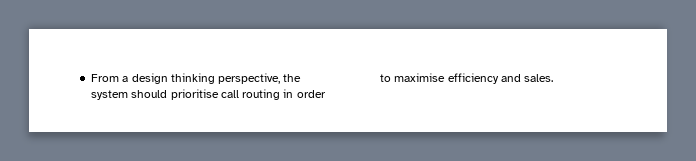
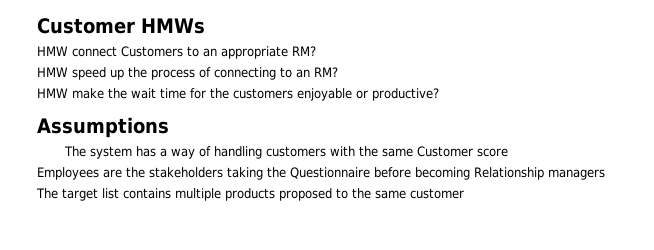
[91,73,302,84] [91,89,326,100] [380,73,554,84] From a design thinking perspective, the system should prioritise call routing in order to maximise efficiency and sales. -> [37,18,205,34] [37,46,316,59] [37,67,338,80] [37,88,439,101] [37,117,169,138] [64,146,509,159] [37,167,605,180] [36,188,464,201] Customer HMWs // HMW connect Customers to an appropriate RM? // HMW speed up the process of connecting to an RM? // HMW make the wait time for the customers enjoyable or productive? // Assumptions // The system has a way of handling customers with the same Customer score // Employees are the stakeholders taking the Questionnaire before becoming Relationship managers // The target list contains multiple products proposed to the same customer

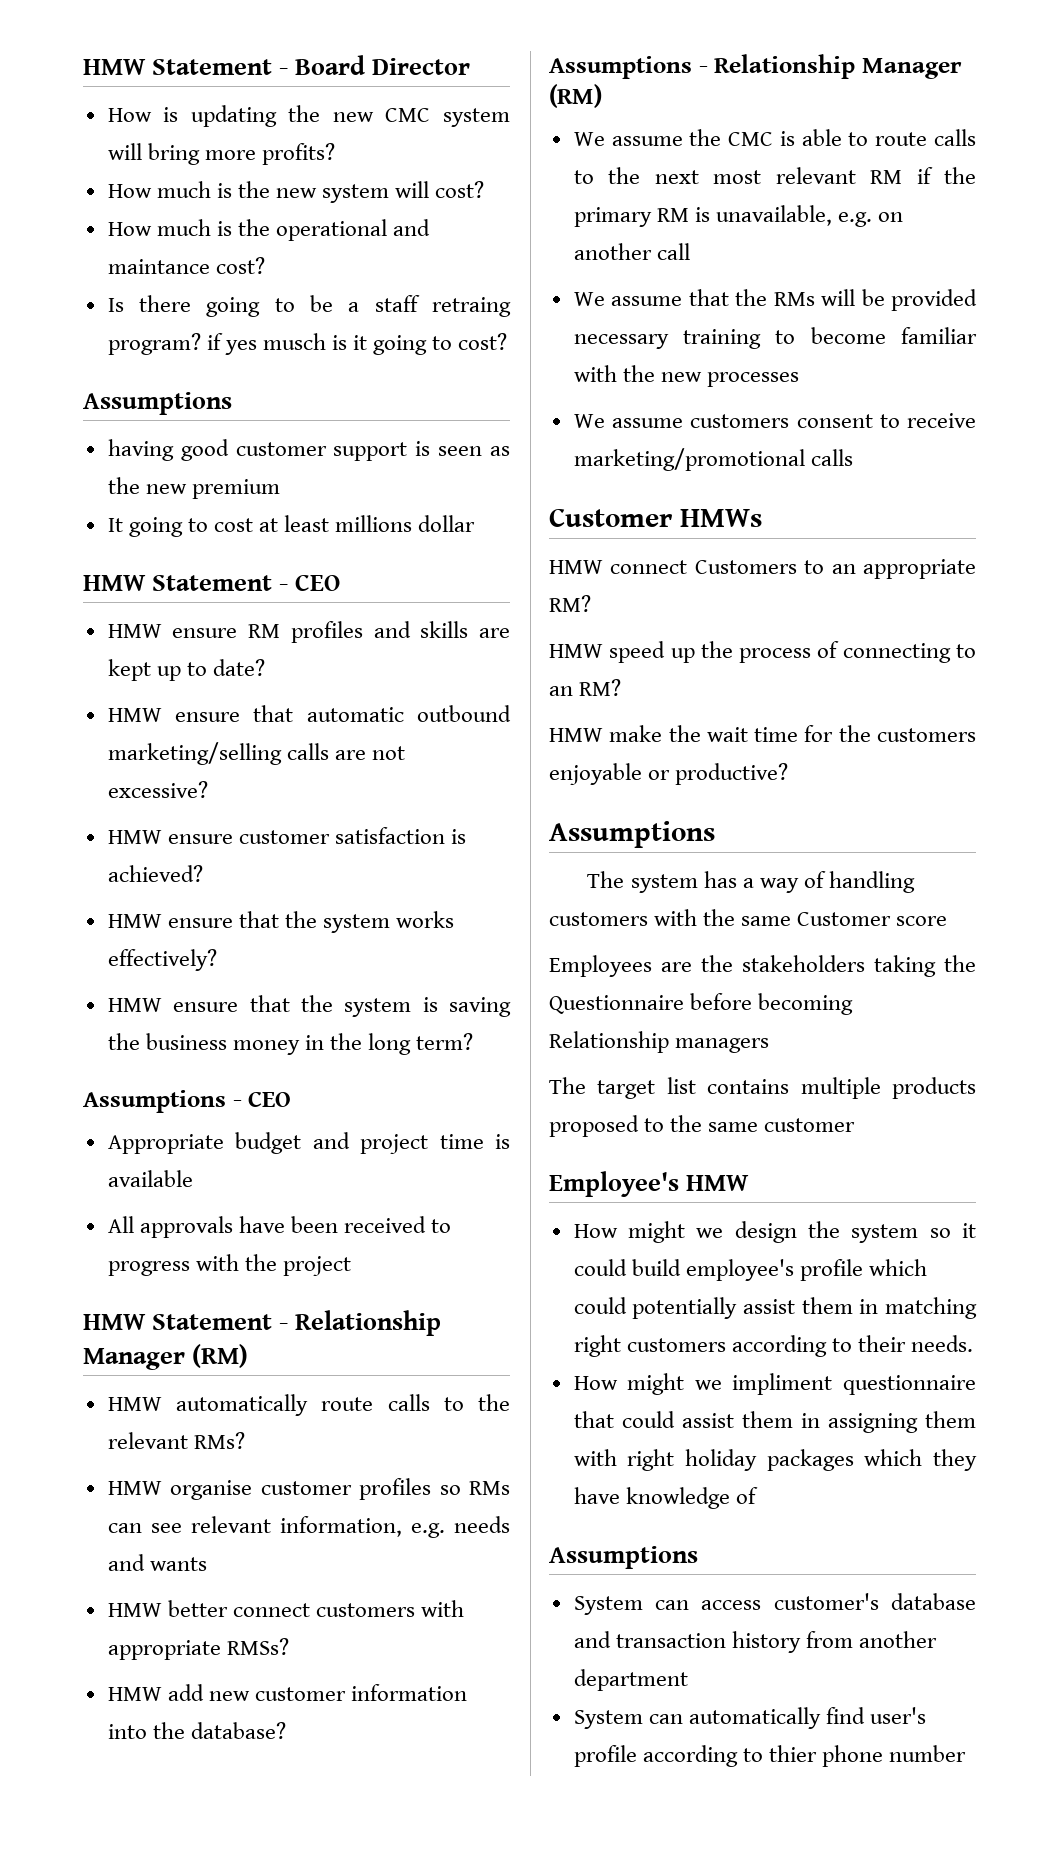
(37, 26) none -> [83,55,471,75] [107,105,510,127] [107,143,335,165] [107,181,485,203] [107,219,431,241] [107,257,265,274] [107,295,511,317] [107,333,508,355] [83,392,232,415] [107,439,510,461] [107,477,280,499] [107,515,476,537] [83,574,341,591] [107,621,510,643] [107,659,265,681] [107,705,511,722] [107,742,405,765] [107,781,208,798] [107,827,467,844] [107,865,203,882] [107,911,455,933] [107,949,217,971] [107,995,511,1017] [107,1033,474,1055] [83,1090,292,1113] [107,1132,510,1154] [107,1170,193,1187] [107,1216,452,1238] [107,1254,351,1276] [83,1310,442,1336] [83,1344,249,1370] [107,1394,510,1416] [107,1432,245,1449] [107,1478,510,1500] [107,1516,510,1538] [107,1554,207,1571] [107,1600,465,1617] [107,1638,289,1660] [107,1684,468,1701] [107,1722,286,1739] [549,54,962,79] [549,84,602,108] [573,129,976,146] [573,167,976,184] [573,205,904,227] [573,243,690,260] [573,289,977,311] [573,327,977,349] [573,365,799,387] [573,413,976,428] [573,448,853,471] HMW Statement - Board Director // How is updating the new CMC system will bring more profits? // How much is the new system will cost? // How much is the operational and maintance cost? // Is there going to be a staff retraing program? if yes musch is it going to cost? // Assumptions // having good customer support is seen as the new premium // It going to cost at least millions dollar // HMW Statement - CEO // HMW ensure RM profiles and skills are kept up to date? // HMW ensure that automatic outbound marketing/selling calls are not excessive? // HMW ensure customer satisfaction is achieved? // HMW ensure that the system works effectively? // HMW ensure that the system is saving the business money in the long term? // Assumptions - CEO // Appropriate budget and project time is available // All approvals have been received to progress with the project // HMW Statement - Relationship Manager (RM) // HMW automatically route calls to the relevant RMs? // HMW organise customer profiles so RMs can see relevant information, e.g. needs and wants // HMW better connect customers with appropriate RMSs? // HMW add new customer information into the database? // Assumptions - Relationship Manager (RM) // We assume the CMC is able to route calls to the next most relevant RM if the primary RM is unavailable, e.g. on another call // We assume that the RMs will be provided necessary training to become familiar with the new processes // We assume customers consent to receive marketing/promotional calls //
(464, 193) none -> [549,1171,750,1197] [573,1221,976,1243] [573,1259,928,1281] [573,1297,977,1319] [573,1335,974,1357] [573,1373,976,1395] [573,1411,976,1433] [573,1449,977,1471] [573,1487,758,1509] [549,1546,698,1569] [573,1593,976,1615] [573,1631,938,1653] [573,1669,688,1691] [573,1707,927,1729] [573,1745,967,1767] // Employee's HMW // How might we design the system so it could build employee's profile which could potentially assist them in matching right customers according to their needs. // How might we impliment questionnaire that could assist them in assigning them with right holiday packages which they have knowledge of // Assumptions // System can access customer's database and transaction history from another department // System can automatically find user's profile according to thier phone number

